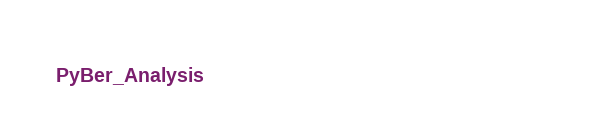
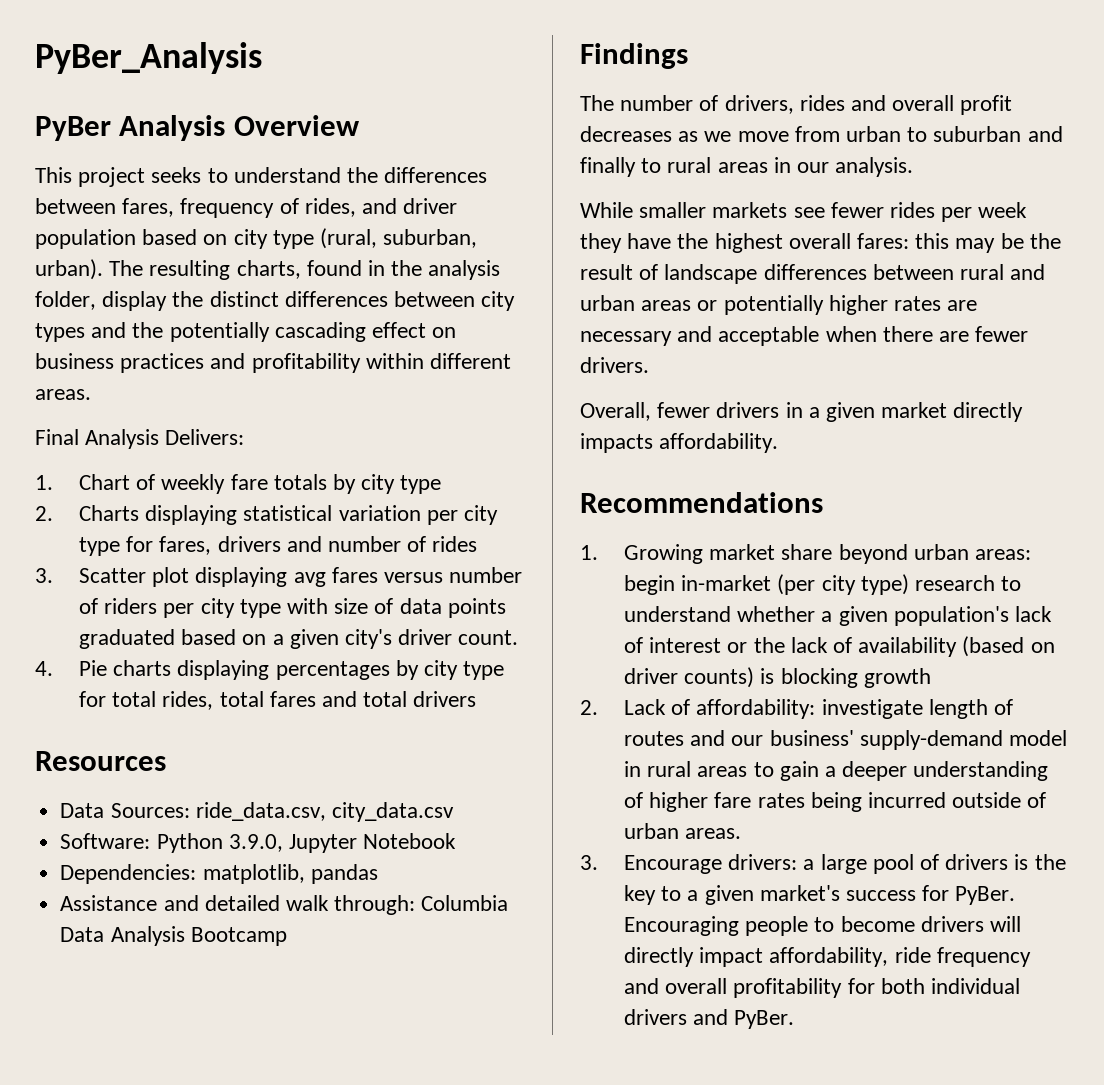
(204, 76) none -> [35,115,359,141] [35,167,488,187] [35,198,458,218] [35,228,478,249] [35,259,501,280] [35,291,516,311] [35,322,457,342] [35,353,512,373] [35,389,91,400] [35,429,245,449] [35,474,442,494] [35,505,498,525] [78,536,478,556] [35,567,523,587] [78,598,506,618] [78,629,519,649] [35,660,505,680] [78,691,477,710] [35,751,166,771] [60,802,454,822] [60,833,457,853] [60,864,378,884] [60,895,509,915] [60,926,287,946] [580,43,688,69] [580,95,1013,115] [580,126,1063,142] [580,157,914,177] [580,202,1028,222] [580,233,1061,253] [580,264,1046,284] [580,295,978,315] [580,326,1029,346] [580,357,649,373] [580,402,1024,422] [580,433,779,453] [580,492,823,513] [580,544,1031,564] [623,574,1022,595] [623,606,1052,626] [623,636,1055,657] [623,667,931,688] [580,699,1013,719] [623,730,1067,750] [623,761,1049,781] [623,792,1047,812] [623,823,742,839] [580,854,1066,874] [623,885,1016,905] [623,916,1021,936] [623,947,1031,967] [623,978,1020,998] [623,1009,795,1029] // PyBer Analysis Overview // This project seeks to understand the differences between fares, frequency of rides, and driver population based on city type (rural, suburban, urban). The resulting charts, found in the analysis folder, display the distinct differences between city types and the potentially cascading effect on business practices and profitability within different areas. // Final Analysis Delivers: // 1. Chart of weekly fare totals by city type // 2. Charts displaying statistical variation per city type for fares, drivers and number of rides // 3. Scatter plot displaying avg fares versus number of riders per city type with size of data points graduated based on a given city's driver count. // 4. Pie charts displaying percentages by city type for total rides, total fares and total drivers // Resources // Data Sources: ride_data.csv, city_data.csv // Software: Python 3.9.0, Jupyter Notebook // Dependencies: matplotlib, pandas // Assistance and detailed walk through: Columbia Data Analysis Bootcamp // Findings // The number of drivers, rides and overall profit decreases as we move from urban to suburban and finally to rural areas in our analysis. // While smaller markets see fewer rides per week they have the highest overall fares: this may be the result of landscape differences between rural and urban areas or potentially higher rates are necessary and acceptable when there are fewer drivers. // Overall, fewer drivers in a given market directly impacts affordability. // Recommendations // 1. Growing market share beyond urban areas: begin in-market (per city type) research to understand whether a given population's lack of interest or the lack of availability (based on driver counts) is blocking growth // 2. Lack of affordability: investigate length of routes and our business' supply-demand model in rural areas to gain a deeper understanding of higher fare rates being incurred outside of urban areas. // 3. Encourage drivers: a large pool of drivers is the key to a given market's success for PyBer. Encouraging people to become drivers will directly impact affordability, ride frequency and overall profitability for both individual drivers and PyBer.

